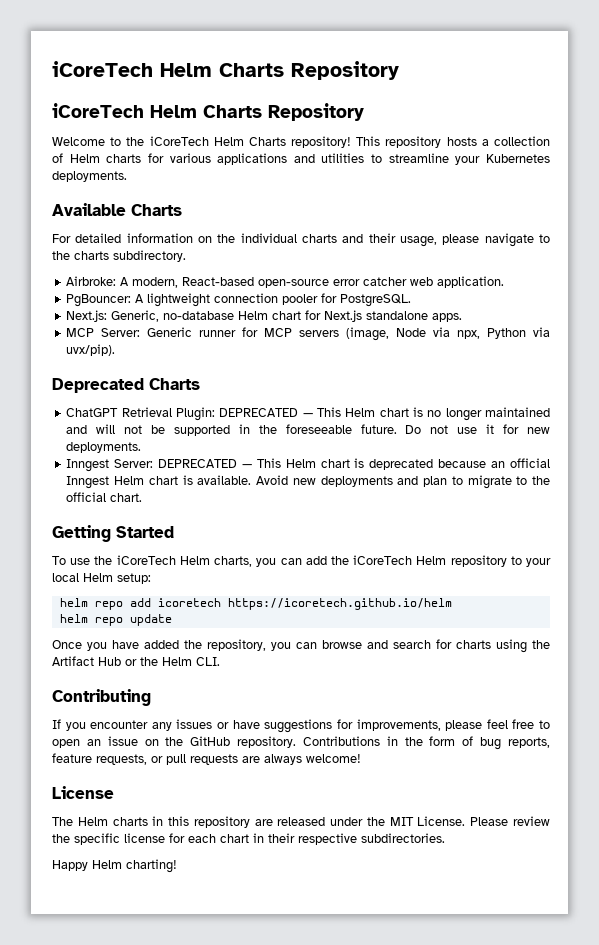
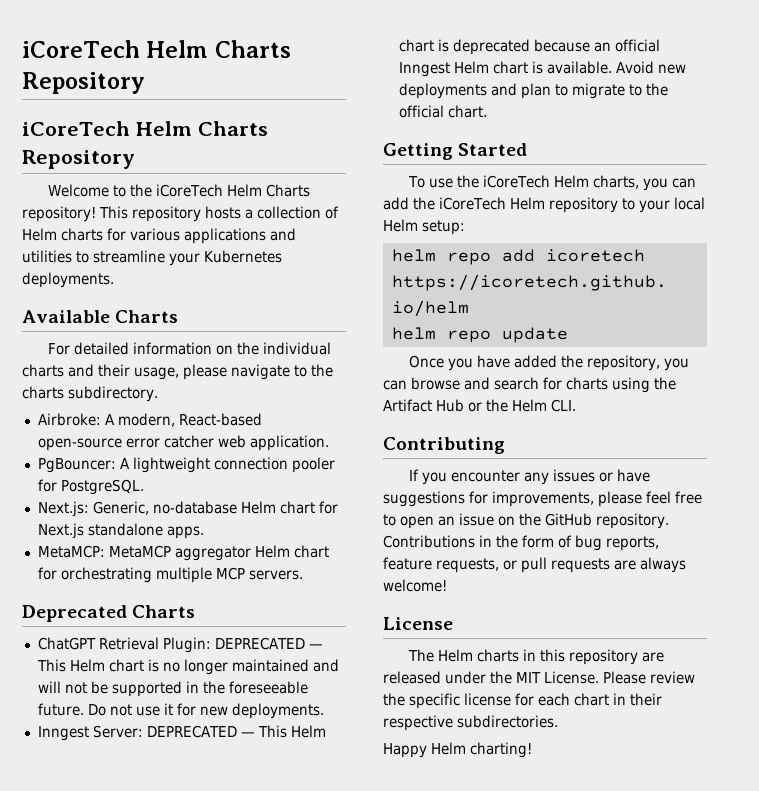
[66,327,551,341] [66,344,116,356] MCP Server: Generic runner for MCP servers (image, Node via npx, Python via uvx/pip). -> [37,545,329,561] [37,567,303,583] MetaMCP: MetaMCP aggregator Helm chart for orchestrating multiple MCP servers.

